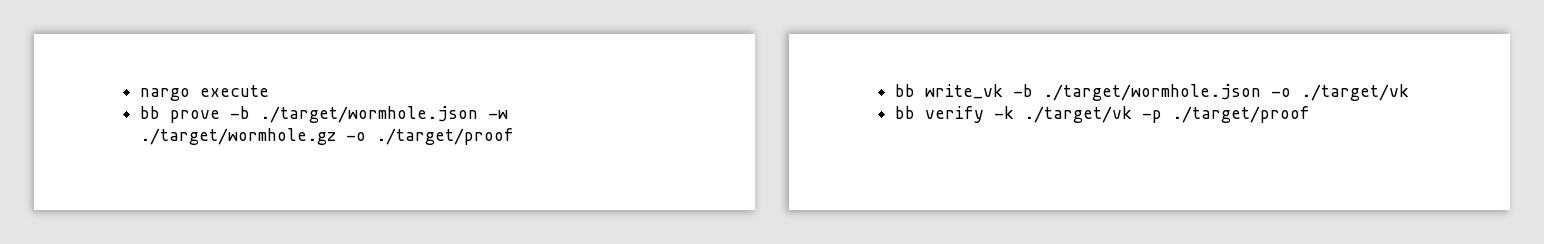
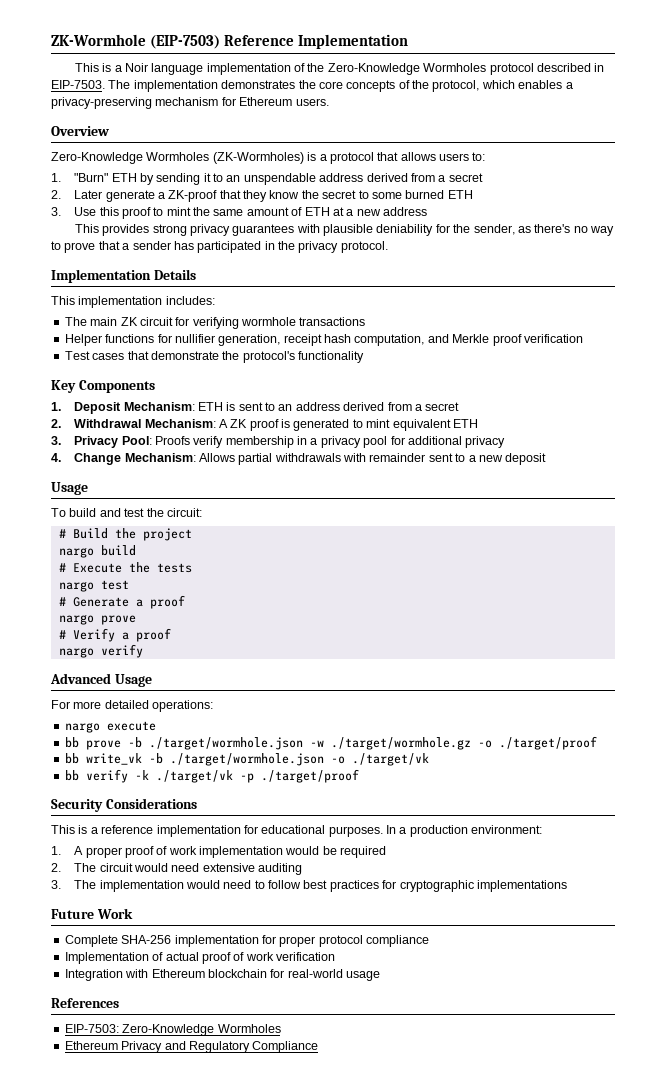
(139, 94) none -> [51,34,408,49] [74,63,605,75] [51,80,573,92] [51,97,329,109] [51,126,109,136] [51,152,486,164] [51,173,483,185] [51,190,473,202] [51,207,428,219] [74,224,615,236] [51,241,388,253] [51,269,196,283] [51,296,215,308] [64,317,366,329] [64,334,583,346] [64,351,364,363] [51,380,155,393] [51,402,460,414] [51,419,478,431] [51,436,506,448] [51,453,547,465] [51,482,88,495] [51,508,202,517] [58,528,192,541] [58,545,136,558] [58,562,192,573] [58,580,129,592] [58,595,185,609] [58,614,136,625] [58,628,171,642] [58,644,143,658] [50,673,152,687] [51,700,214,712] ZK-Wormhole (EIP-7503) Reference Implementation // This is a Noir language implementation of the Zero-Knowledge Wormholes protocol described in EIP-7503. The implementation demonstrates the core concepts of the protocol, which enables a privacy-preserving mechanism for Ethereum users. // Overview // Zero-Knowledge Wormholes (ZK-Wormholes) is a protocol that allows users to: // 1. "Burn" ETH by sending it to an unspendable address derived from a secret // 2. Later generate a ZK-proof that they know the secret to some burned ETH // 3. Use this proof to mint the same amount of ETH at a new address // This provides strong privacy guarantees with plausible deniability for the sender, as there's no way to prove that a sender has participated in the privacy protocol. // Implementation Details // This implementation includes: // The main ZK circuit for verifying wormhole transactions // Helper functions for nullifier generation, receipt hash computation, and Merkle proof verification // Test cases that demonstrate the protocol's functionality // Key Components // 1. Deposit Mechanism: ETH is sent to an address derived from a secret // 2. Withdrawal Mechanism: A ZK proof is generated to mint equivalent ETH // 3. Privacy Pool: Proofs verify membership in a privacy pool for additional privacy // 4. Change Mechanism: Allows partial withdrawals with remainder sent to a new deposit // Usage // To build and test the circuit: // # Build the project // nargo build // # Execute the tests // nargo test // # Generate a proof // nargo prove // # Verify a proof // nargo verify // Advanced Usage // For more detailed operations: //
(1310, 114) none -> [51,798,197,812] [51,825,543,837] [51,846,387,858] [51,863,303,875] [51,880,567,892] [51,908,133,919] [64,935,429,947] [64,952,335,964] [64,969,380,981] [51,998,119,1008] [64,1024,281,1036] [64,1041,319,1053] // Security Considerations // This is a reference implementation for educational purposes. In a production environment: // 1. A proper proof of work implementation would be required // 2. The circuit would need extensive auditing // 3. The implementation would need to follow best practices for cryptographic implementations // Future Work // Complete SHA-256 implementation for proper protocol compliance // Implementation of actual proof of work verification // Integration with Ethereum blockchain for real-world usage // References // EIP-7503: Zero-Knowledge Wormholes // Ethereum Privacy and Regulatory Compliance

